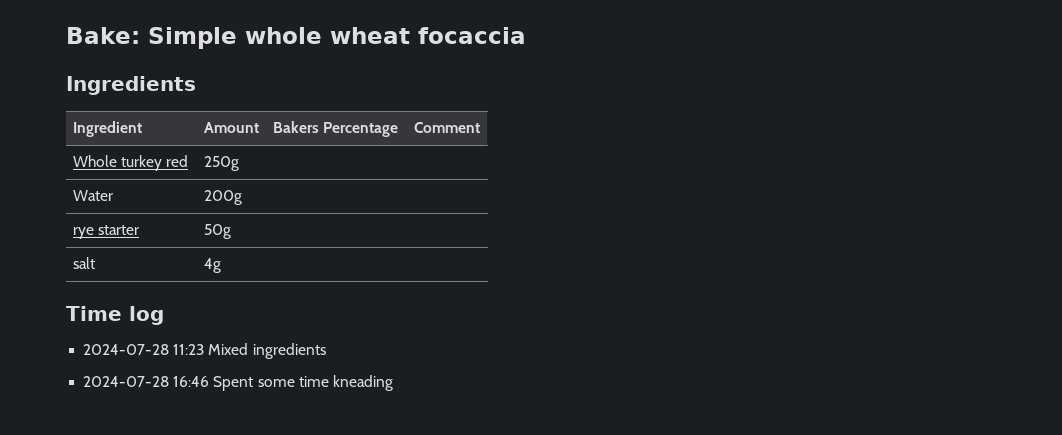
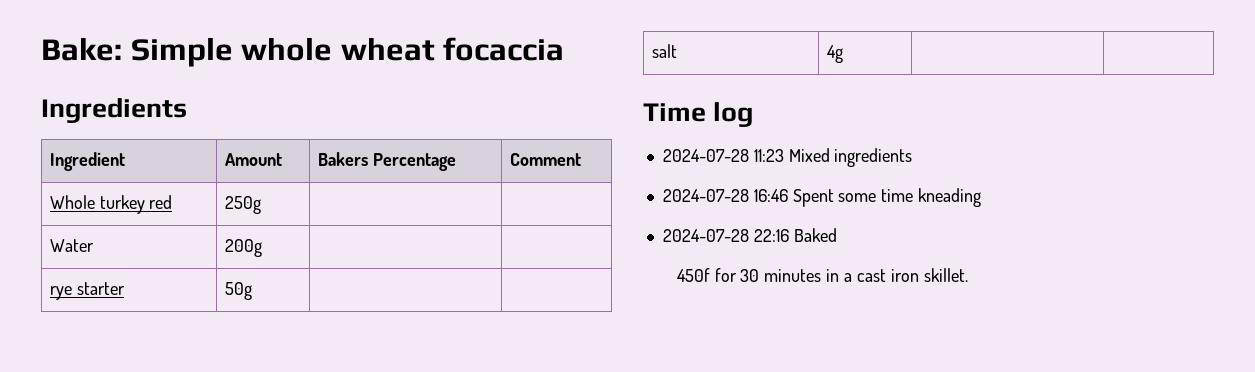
(393, 383) none -> [662,228,837,242] [676,268,968,282] // 2024-07-28 22:16 Baked // 450f for 30 minutes in a cast iron skillet.

